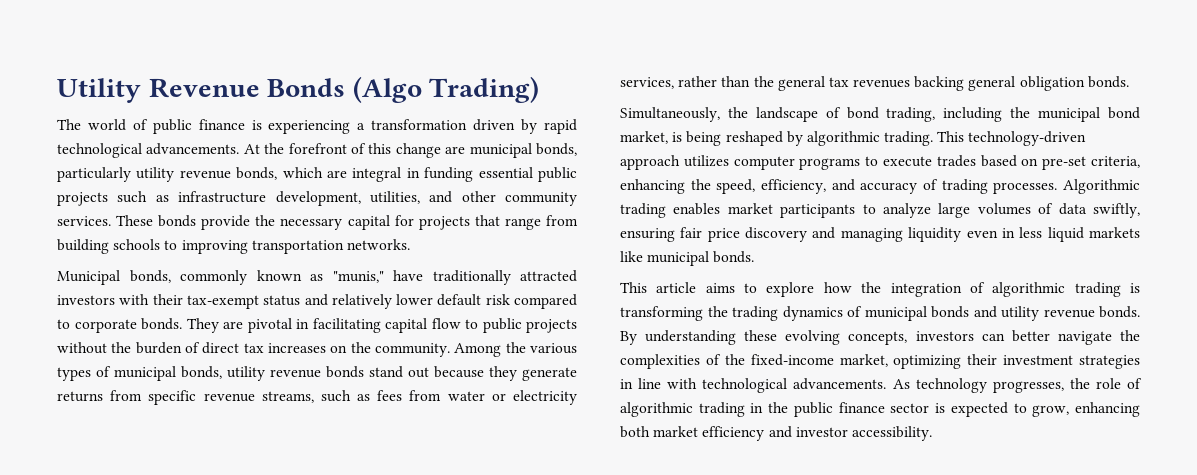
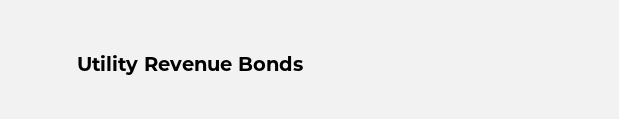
[352,76,540,103] [57,119,578,134] [57,143,577,158] [57,167,577,182] [57,191,577,206] [57,215,578,230] [57,239,410,254] [57,270,577,285] [57,294,577,309] [57,318,577,333] [57,342,577,357] [57,366,577,381] [57,390,577,405] [620,76,1129,91] [620,107,1140,122] [620,131,1087,146] [620,155,1140,170] [620,179,1140,194] [620,203,1140,218] [620,227,1140,242] [620,251,755,266] [620,282,1140,297] [620,306,1140,321] [620,330,1140,345] [620,354,1140,369] [620,378,1142,393] [620,402,1140,417] [620,426,932,441] (Algo Trading) // The world of public finance is experiencing a transformation driven by rapid technological advancements. At the forefront of this change are municipal bonds, particularly utility revenue bonds, which are integral in funding essential public projects such as infrastructure development, utilities, and other community services. These bonds provide the necessary capital for projects that range from building schools to improving transportation networks. // Municipal bonds, commonly known as "munis," have traditionally attracted investors with their tax-exempt status and relatively lower default risk compared to corporate bonds. They are pivotal in facilitating capital flow to public projects without the burden of direct tax increases on the community. Among the various types of municipal bonds, utility revenue bonds stand out because they generate returns from specific revenue streams, such as fees from water or electricity services, rather than the general tax revenues backing general obligation bonds. // Simultaneously, the landscape of bond trading, including the municipal bond market, is being reshaped by algorithmic trading. This technology-driven approach utilizes computer programs to execute trades based on pre-set criteria, enhancing the speed, efficiency, and accuracy of trading processes. Algorithmic trading enables market participants to analyze large volumes of data swiftly, ensuring fair price discovery and managing liquidity even in less liquid markets like municipal bonds. // This article aims to explore how the integration of algorithmic trading is transforming the trading dynamics of municipal bonds and utility revenue bonds. By understanding these evolving concepts, investors can better navigate the complexities of the fixed-income market, optimizing their investment strategies in line with technological advancements. As technology progresses, the role of algorithmic trading in the public finance sector is expected to grow, enhancing both market efficiency and investor accessibility. -> (303, 63) none

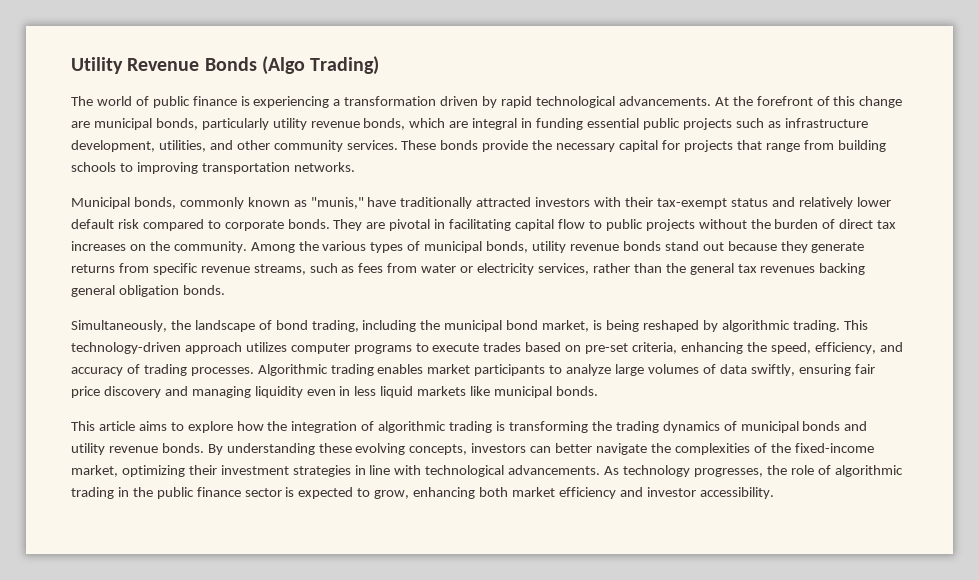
(303, 63) none -> [261,56,380,75] [71,96,903,108] [71,118,868,130] [71,140,886,152] [71,162,355,174] [71,197,891,209] [71,219,897,231] [71,241,865,253] [71,263,866,275] [71,285,225,297] [71,320,868,332] [71,342,903,354] [71,364,875,376] [71,386,598,398] [71,421,868,433] [71,443,874,455] [71,465,903,477] [71,487,774,499] (Algo Trading) // The world of public finance is experiencing a transformation driven by rapid technological advancements. At the forefront of this change are municipal bonds, particularly utility revenue bonds, which are integral in funding essential public projects such as infrastructure development, utilities, and other community services. These bonds provide the necessary capital for projects that range from building schools to improving transportation networks. // Municipal bonds, commonly known as "munis," have traditionally attracted investors with their tax-exempt status and relatively lower default risk compared to corporate bonds. They are pivotal in facilitating capital flow to public projects without the burden of direct tax increases on the community. Among the various types of municipal bonds, utility revenue bonds stand out because they generate returns from specific revenue streams, such as fees from water or electricity services, rather than the general tax revenues backing general obligation bonds. // Simultaneously, the landscape of bond trading, including the municipal bond market, is being reshaped by algorithmic trading. This technology-driven approach utilizes computer programs to execute trades based on pre-set criteria, enhancing the speed, efficiency, and accuracy of trading processes. Algorithmic trading enables market participants to analyze large volumes of data swiftly, ensuring fair price discovery and managing liquidity even in less liquid markets like municipal bonds. // This article aims to explore how the integration of algorithmic trading is transforming the trading dynamics of municipal bonds and utility revenue bonds. By understanding these evolving concepts, investors can better navigate the complexities of the fixed-income market, optimizing their investment strategies in line with technological advancements. As technology progresses, the role of algorithmic trading in the public finance sector is expected to grow, enhancing both market efficiency and investor accessibility.

